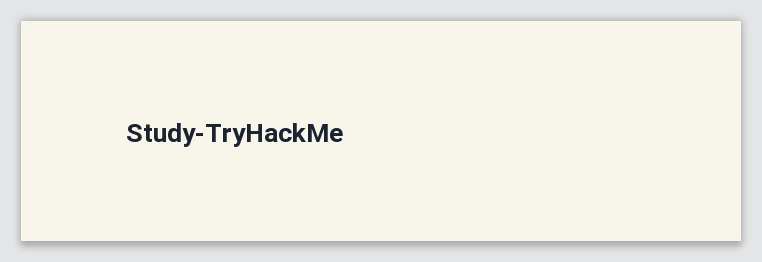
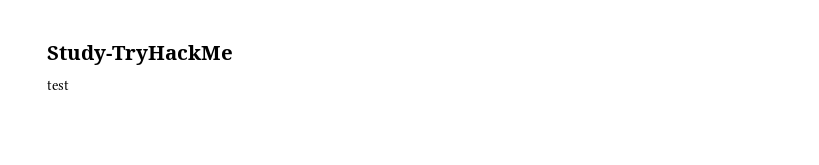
(343, 135) none -> [47,80,69,90] // test

